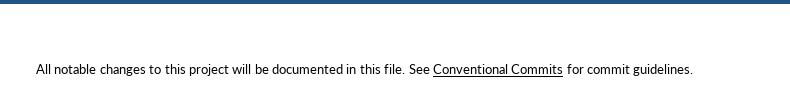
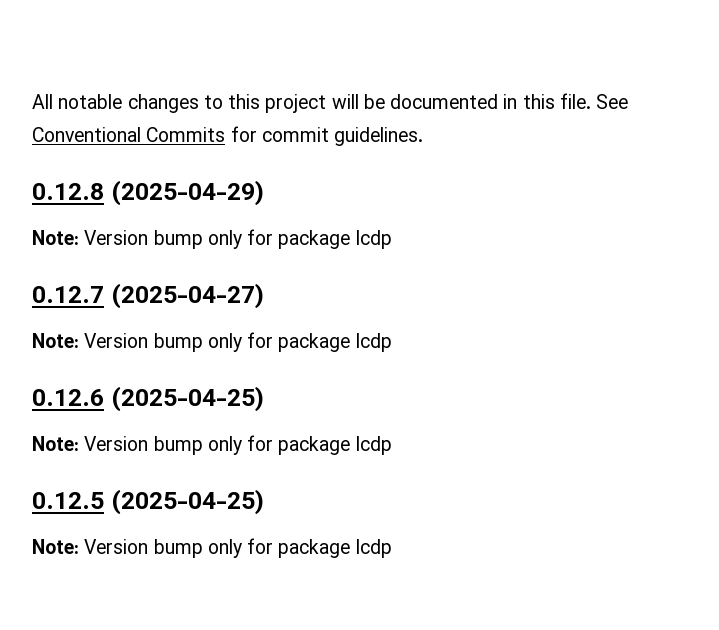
(694, 70) none -> [32,180,264,206] [32,229,392,249] [32,283,264,309] [32,332,392,352] [32,386,264,412] [32,435,392,455] [32,489,264,515] [32,538,392,558] // 0.12.8 (2025-04-29) // Note: Version bump only for package lcdp // 0.12.7 (2025-04-27) // Note: Version bump only for package lcdp // 0.12.6 (2025-04-25) // Note: Version bump only for package lcdp // 0.12.5 (2025-04-25) // Note: Version bump only for package lcdp

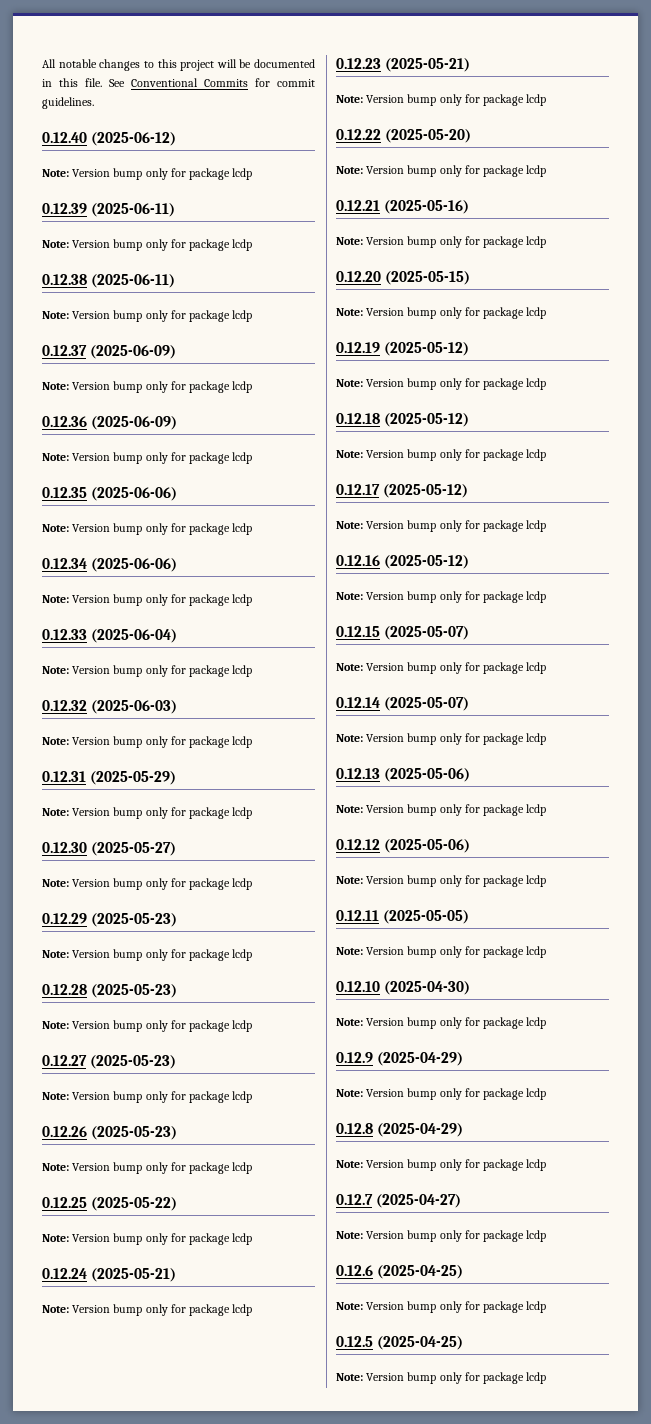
(424, 136) none -> [42,132,177,146] [42,168,253,180] [42,203,176,217] [42,239,253,251] [42,274,176,288] [42,310,253,322] [42,345,177,359] [42,381,253,393] [42,416,178,430] [42,452,253,464] [42,487,178,501] [42,523,253,535] [42,558,178,572] [42,594,253,606] [42,629,178,643] [42,665,253,677] [42,700,178,714] [42,736,253,748] [42,771,177,785] [42,807,253,819] [42,842,177,856] [42,878,253,890] [42,913,178,927] [42,949,253,961] [42,984,178,998] [42,1020,253,1032] [42,1055,177,1069] [42,1091,253,1103] [42,1126,178,1140] [42,1162,253,1174] [42,1197,178,1211] [42,1233,253,1245] [42,1268,177,1282] [42,1304,253,1316] [336,58,471,72] [336,94,547,106] [336,129,472,143] [336,165,547,177] [336,200,470,214] [336,236,547,248] [336,271,471,285] [336,307,547,319] [336,342,470,356] [336,378,547,390] [336,413,470,427] [336,449,547,461] [336,484,469,498] [336,520,547,532] [336,555,470,569] [336,591,547,603] [336,626,470,640] [336,662,547,674] [336,697,470,711] [336,733,547,745] [336,768,471,782] [336,804,547,816] [336,839,471,853] [336,875,547,887] [336,910,470,924] [336,946,547,958] [336,981,471,995] [336,1017,547,1029] [336,1052,464,1066] [336,1088,547,1100] // 0.12.40 (2025-06-12) // Note: Version bump only for package lcdp // 0.12.39 (2025-06-11) // Note: Version bump only for package lcdp // 0.12.38 (2025-06-11) // Note: Version bump only for package lcdp // 0.12.37 (2025-06-09) // Note: Version bump only for package lcdp // 0.12.36 (2025-06-09) // Note: Version bump only for package lcdp // 0.12.35 (2025-06-06) // Note: Version bump only for package lcdp // 0.12.34 (2025-06-06) // Note: Version bump only for package lcdp // 0.12.33 (2025-06-04) // Note: Version bump only for package lcdp // 0.12.32 (2025-06-03) // Note: Version bump only for package lcdp // 0.12.31 (2025-05-29) // Note: Version bump only for package lcdp // 0.12.30 (2025-05-27) // Note: Version bump only for package lcdp // 0.12.29 (2025-05-23) // Note: Version bump only for package lcdp // 0.12.28 (2025-05-23) // Note: Version bump only for package lcdp // 0.12.27 (2025-05-23) // Note: Version bump only for package lcdp // 0.12.26 (2025-05-23) // Note: Version bump only for package lcdp // 0.12.25 (2025-05-22) // Note: Version bump only for package lcdp // 0.12.24 (2025-05-21) // Note: Version bump only for package lcdp // 0.12.23 (2025-05-21) // Note: Version bump only for package lcdp // 0.12.22 (2025-05-20) // Note: Version bump only for package lcdp // 0.12.21 (2025-05-16) // Note: Version bump only for package lcdp // 0.12.20 (2025-05-15) // Note: Version bump only for package lcdp // 0.12.19 (2025-05-12) // Note: Version bump only for package lcdp // 0.12.18 (2025-05-12) // Note: Version bump only for package lcdp // 0.12.17 (2025-05-12) // Note: Version bump only for package lcdp // 0.12.16 (2025-05-12) // Note: Version bump only for package lcdp // 0.12.15 (2025-05-07) // Note: Version bump only for package lcdp // 0.12.14 (2025-05-07) // Note: Version bump only for package lcdp // 0.12.13 (2025-05-06) // Note: Version bump only for package lcdp // 0.12.12 (2025-05-06) // Note: Version bump only for package lcdp // 0.12.11 (2025-05-05) // Note: Version bump only for package lcdp // 0.12.10 (2025-04-30) // Note: Version bump only for package lcdp // 0.12.9 (2025-04-29) // Note: Version bump only for package lcdp

